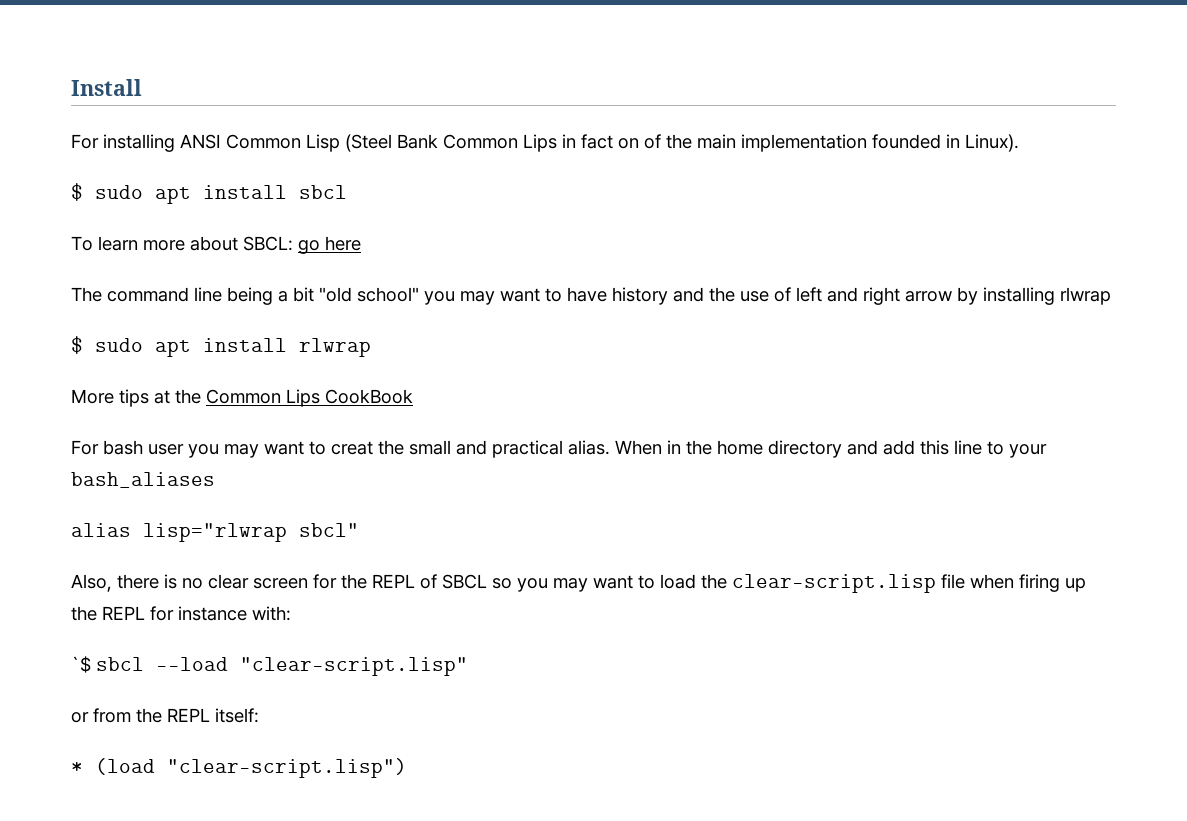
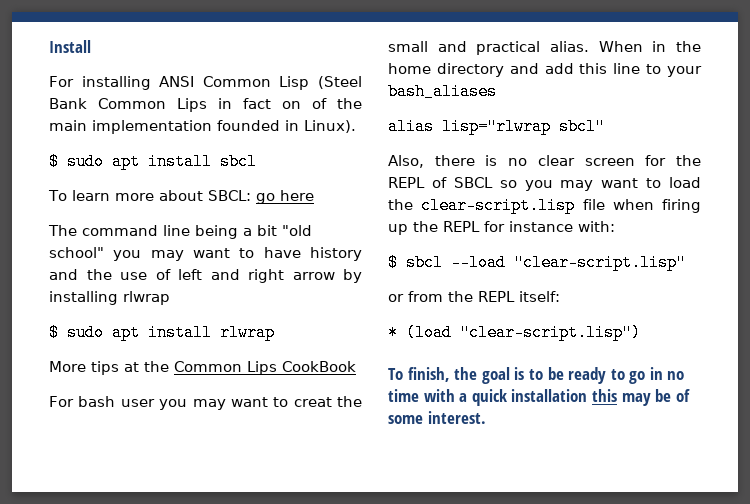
[71,656,91,673] `$ -> [388,254,398,271] $
(407, 768) none -> [388,367,685,384] [388,389,690,406] [388,411,486,424] // To finish, the goal is to be ready to go in no time with a quick installation this may be of some interest.

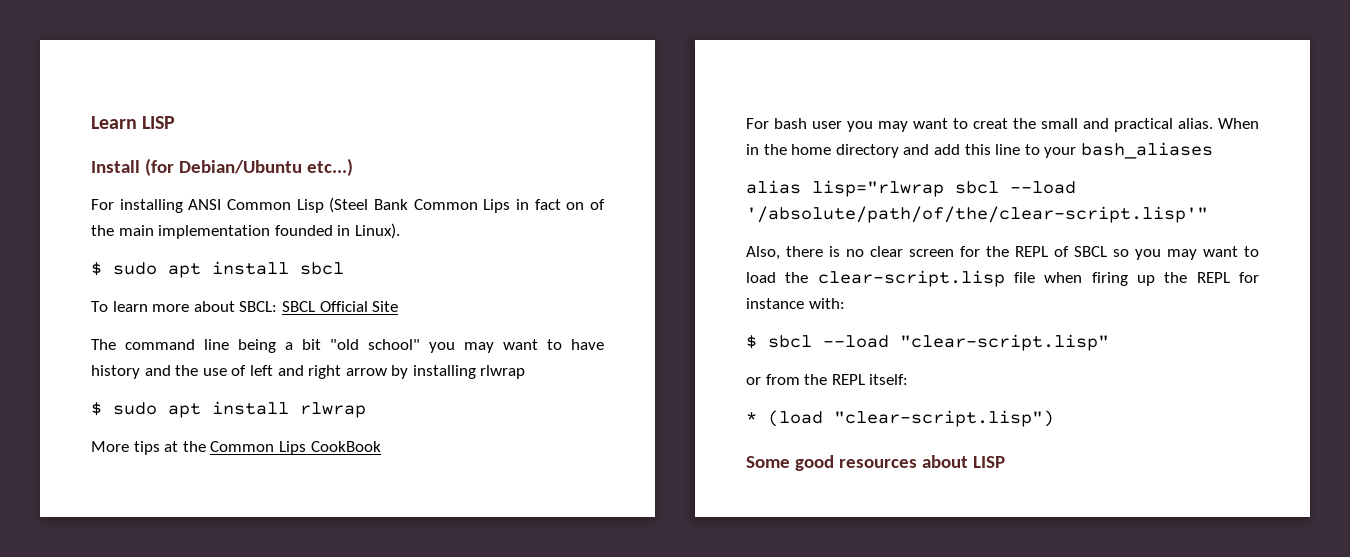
(49, 46) none -> [91,116,176,129] Learn LISP //
(91, 46) none -> [144,158,353,176] (for Debian/Ubuntu etc...)
[255,190,314,204] go here -> [281,301,399,312] SBCL Official Site
[559,118,605,135] sbcl" -> [955,181,1076,194] [746,206,1208,223] sbcl --load '/absolute/path/of/the/clear-script.lisp'"
[388,367,685,384] [388,389,690,406] [388,411,486,424] To finish, the goal is to be ready to go in no time with a quick installation this may be of some interest. -> [746,455,1005,471] Some good resources about LISP

